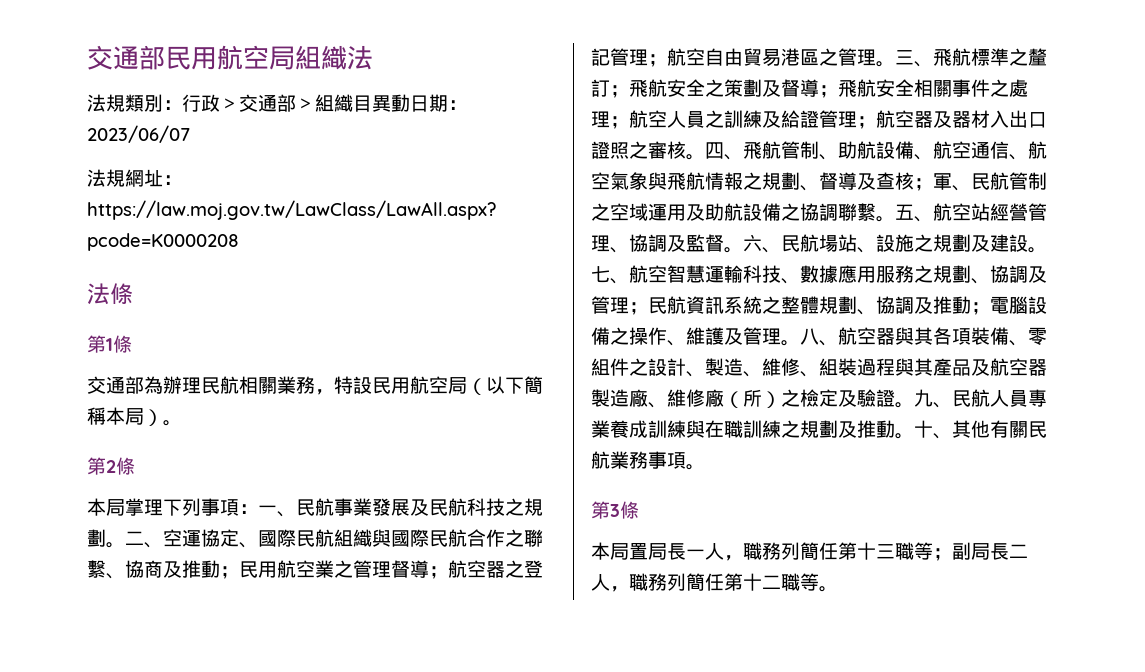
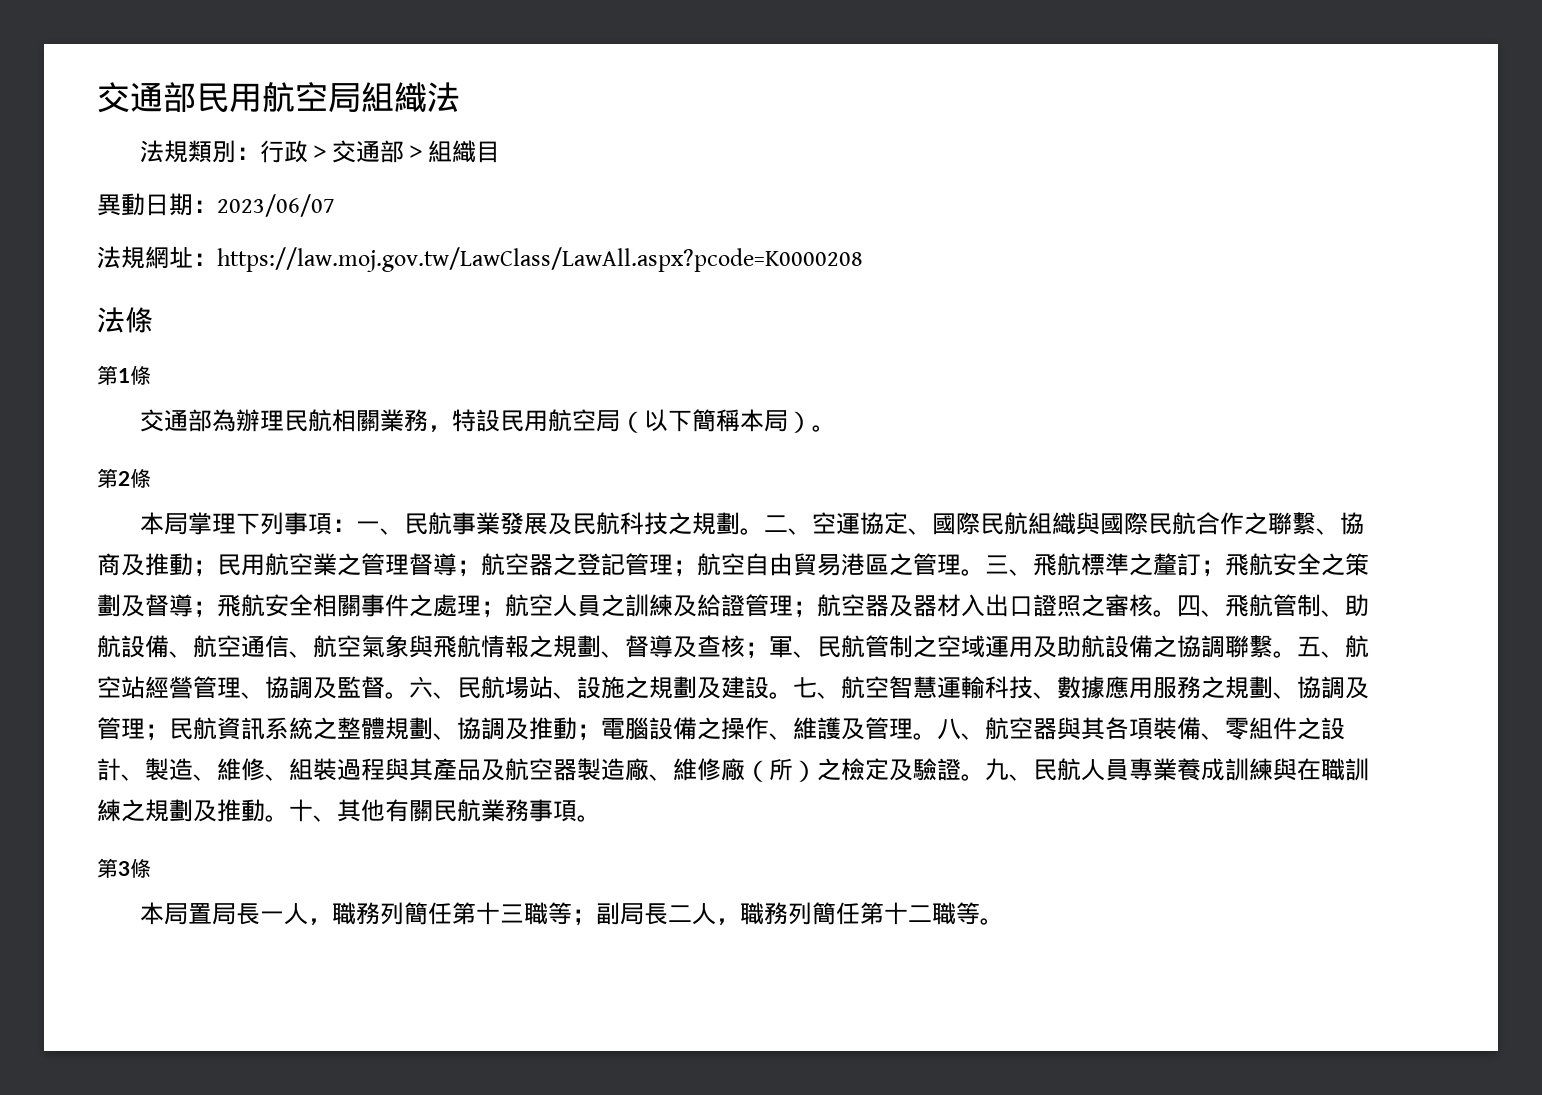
(372, 103) none -> (500, 152) //

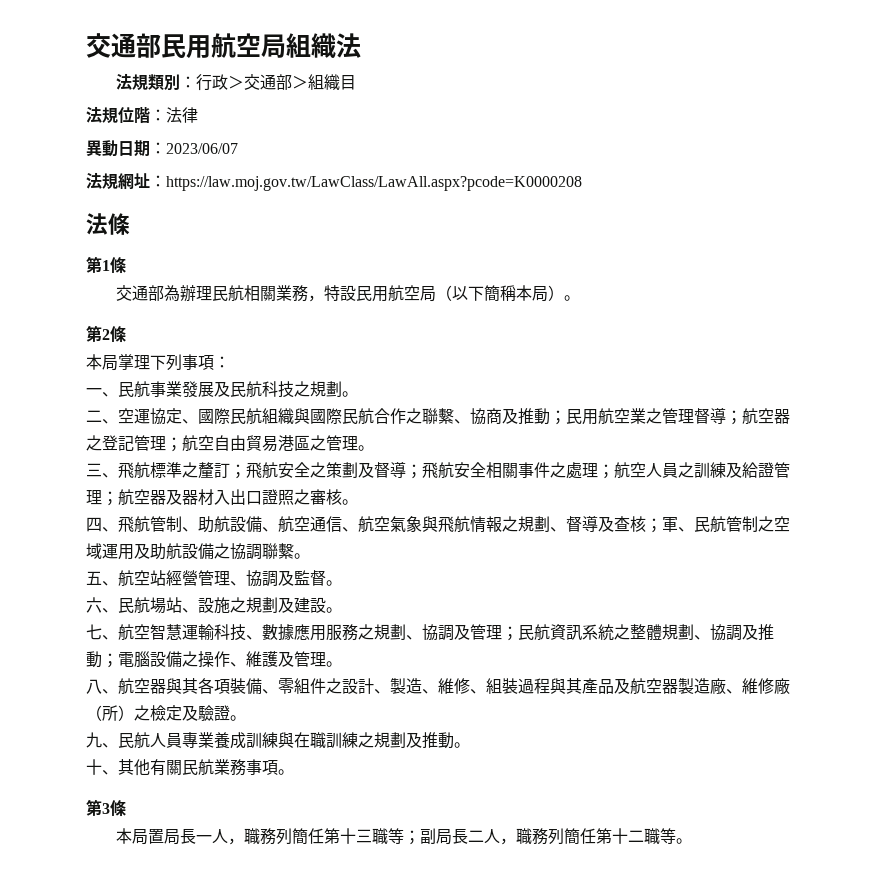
(500, 152) none -> [86,106,198,124] // 法規位階：法律
(356, 525) none -> (230, 362) //
(764, 531) none -> (358, 394) //
(985, 572) none -> (374, 448) //
(1177, 613) none -> (358, 502) //
(1297, 654) none -> (310, 556) //
(409, 695) none -> (342, 583) //
(793, 695) none -> (342, 610) //
(937, 736) none -> (342, 664) //
(985, 777) none -> (246, 718) //
(289, 818) none -> (470, 745) //

